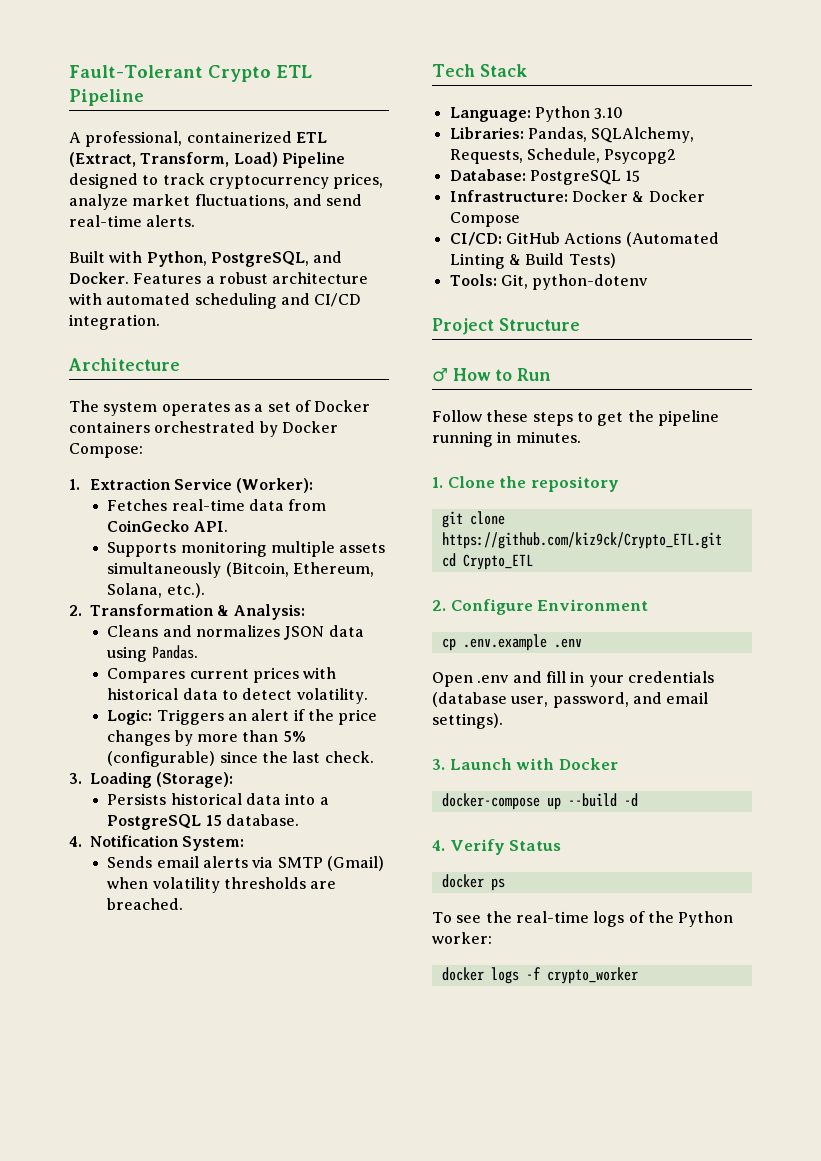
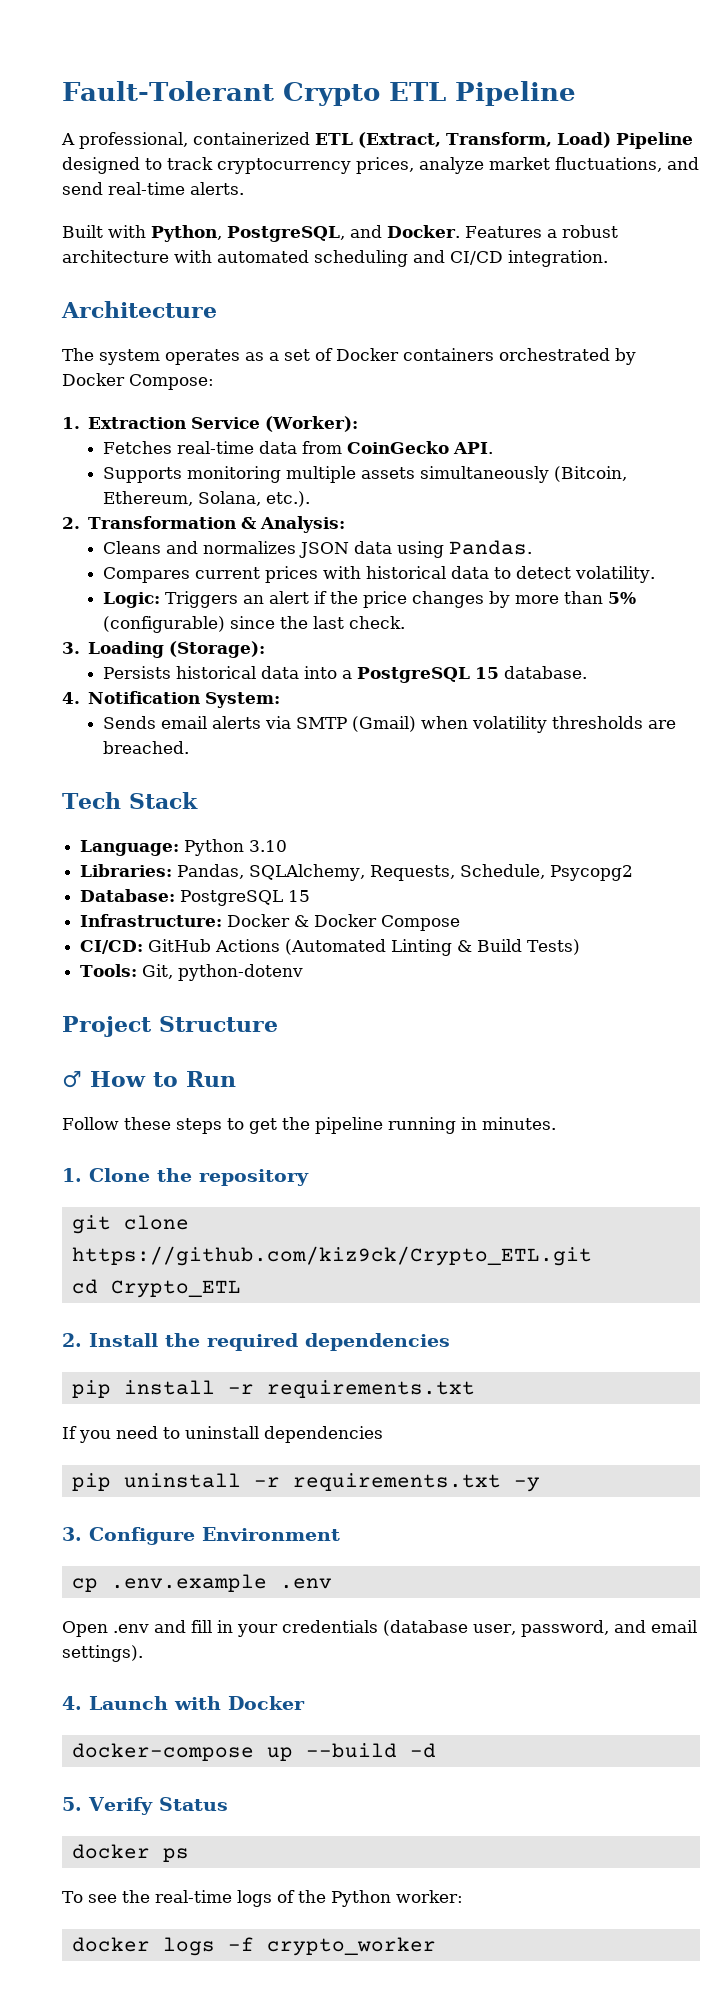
(446, 605) none -> [89,1333,450,1351] [71,1380,475,1398] [62,1426,383,1443] [71,1473,540,1492] [62,1527,82,1541] Install the required dependencies // pip install -r requirements.txt // If you need to uninstall dependencies // pip uninstall -r requirements.txt -y // 3.
[432,759,445,770] 3. -> [62,1696,82,1710] 4.
[432,840,445,851] 4. -> [62,1797,82,1811] 5.

